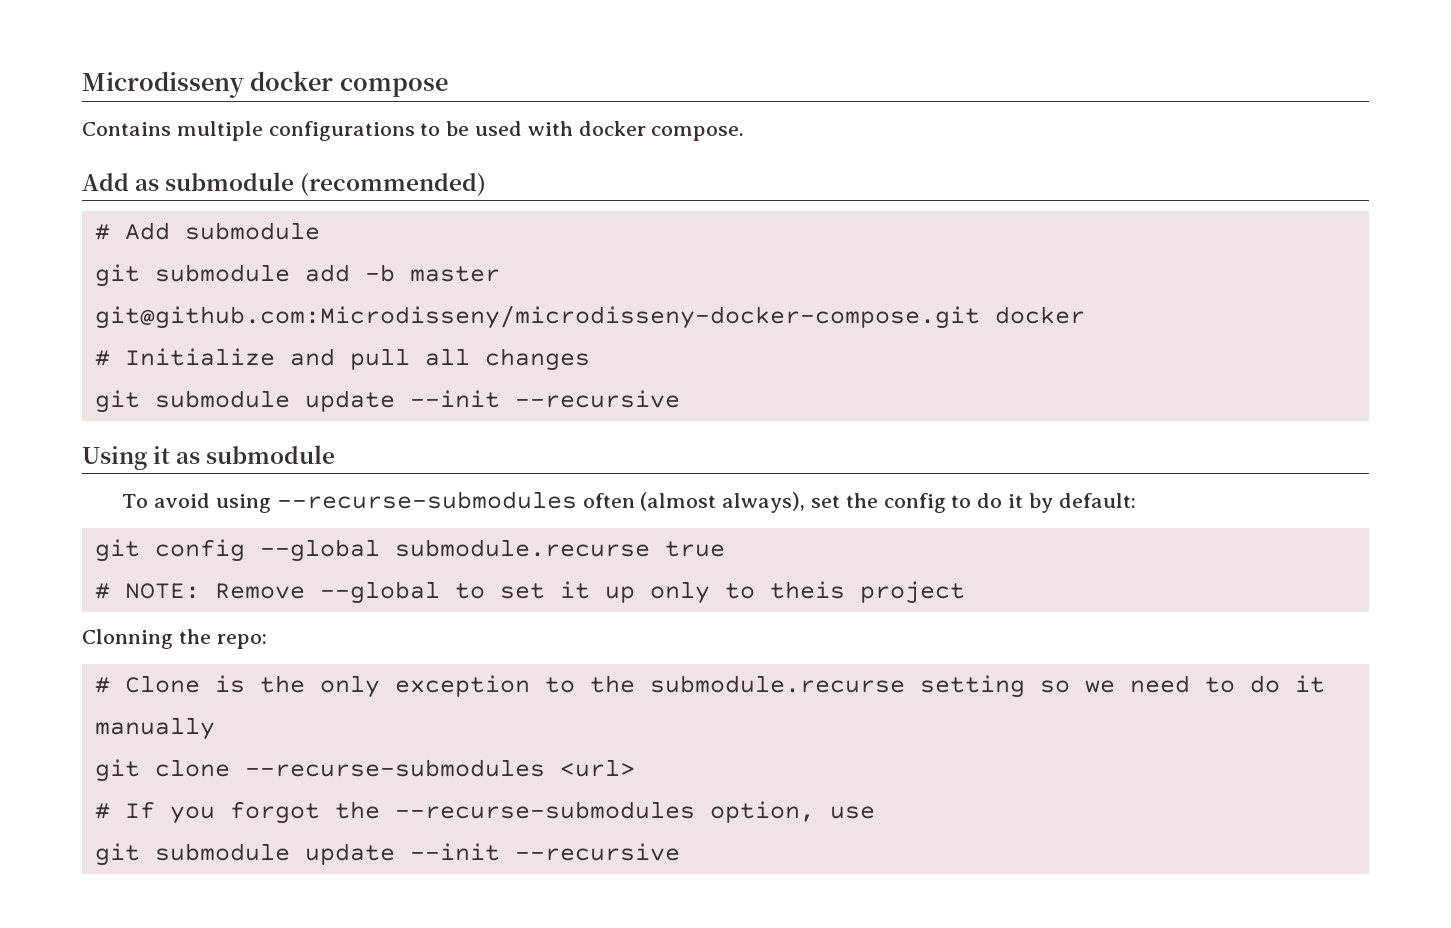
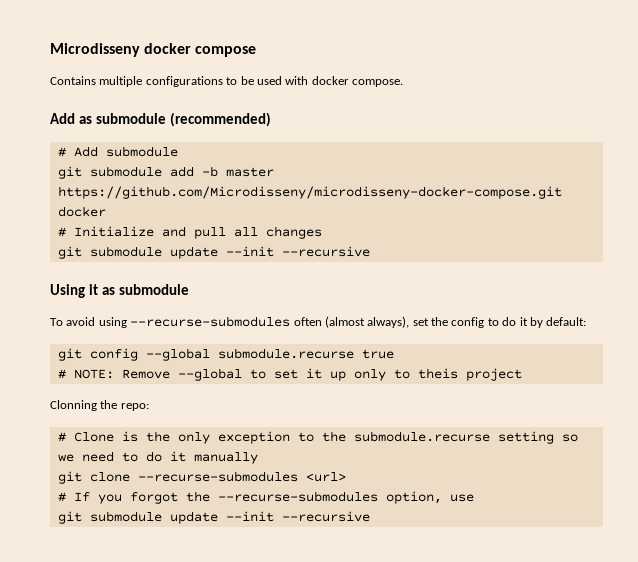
[94,305,980,329] git@github.com:Microdisseny/microdisseny-docker-compose.git -> [57,186,562,199] https://github.com/Microdisseny/microdisseny-docker-compose.git

